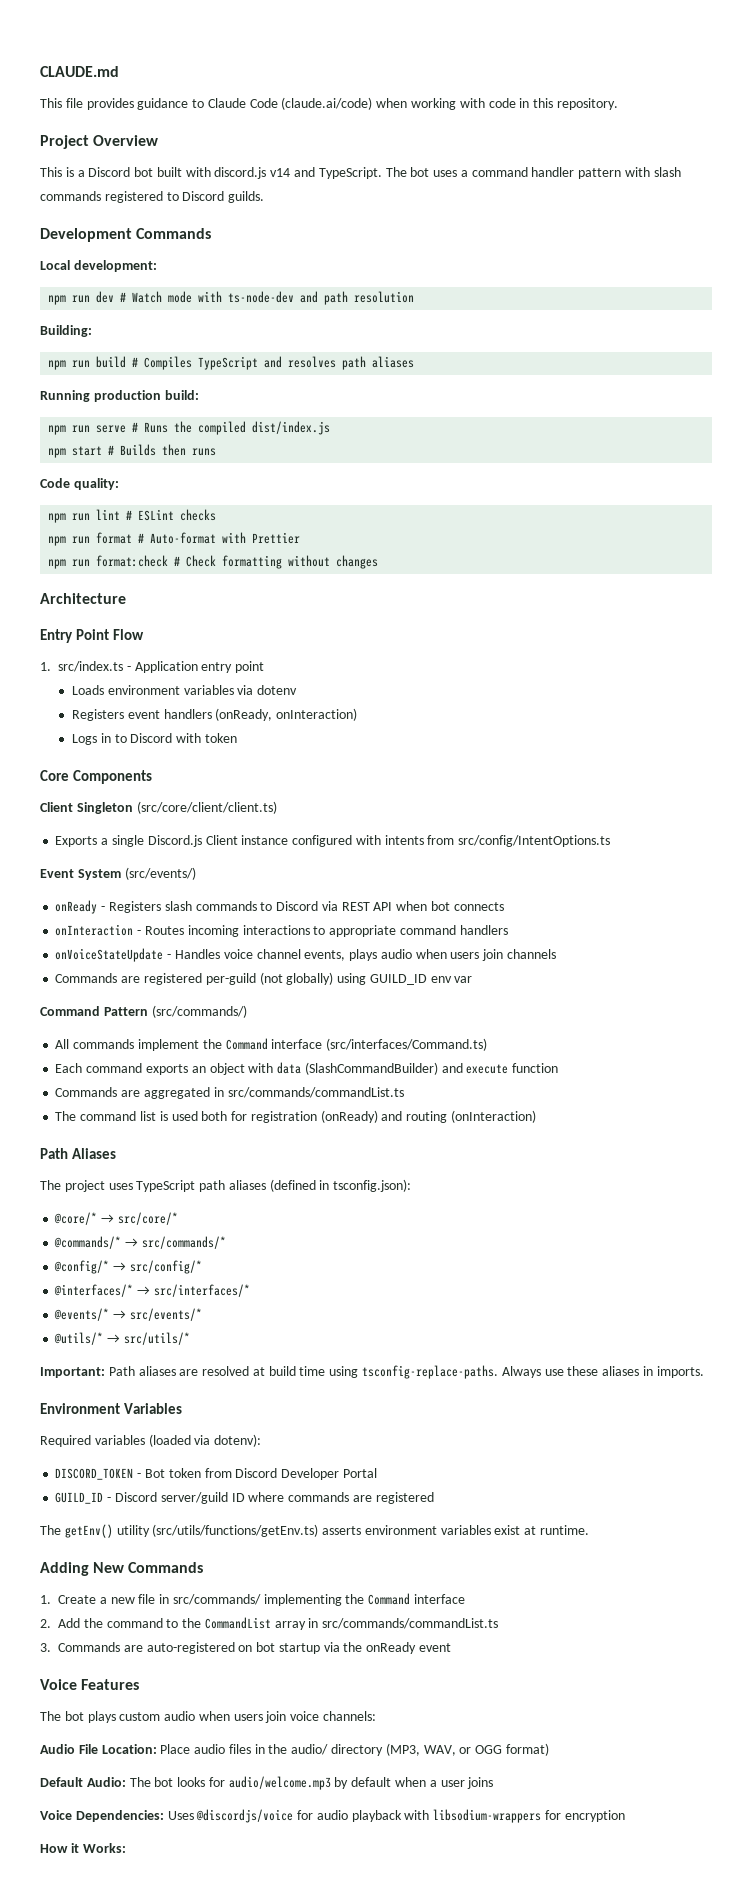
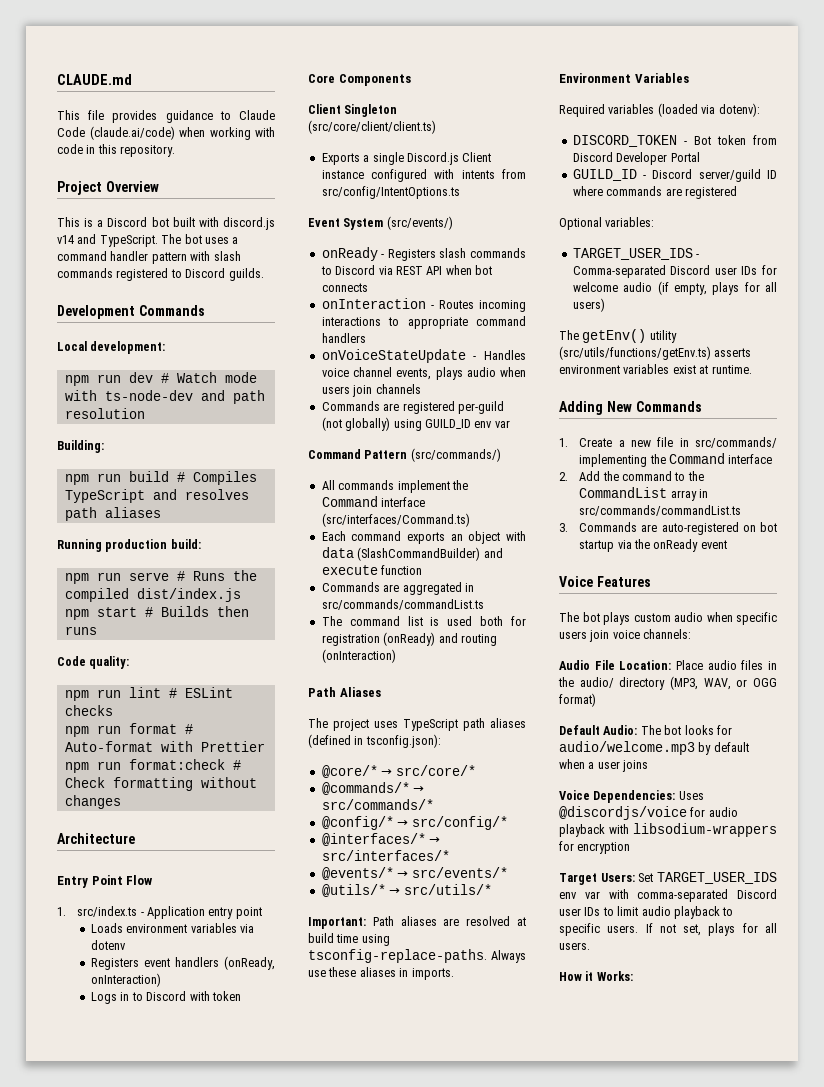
(434, 1498) none -> [559,217,655,230] [572,248,700,260] [572,265,777,278] [572,281,777,295] [572,298,605,312] // Optional variables: // TARGET_USER_IDS - Comma-separated Discord user IDs for welcome audio (if empty, plays for all users)
(230, 1716) none -> [736,612,777,625] specific
(625, 1816) none -> [559,872,777,885] [559,889,777,902] [559,906,734,919] [559,923,777,936] [559,942,590,950] // Target Users: Set TARGET_USER_IDS env var with comma-separated Discord user IDs to limit audio playback to specific users. If not set, plays for all users.

